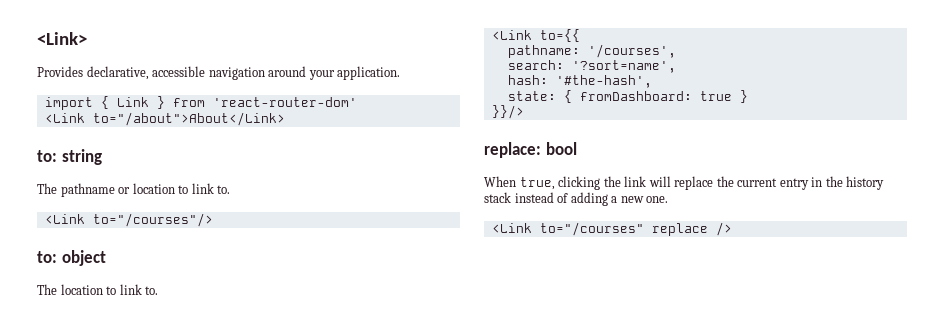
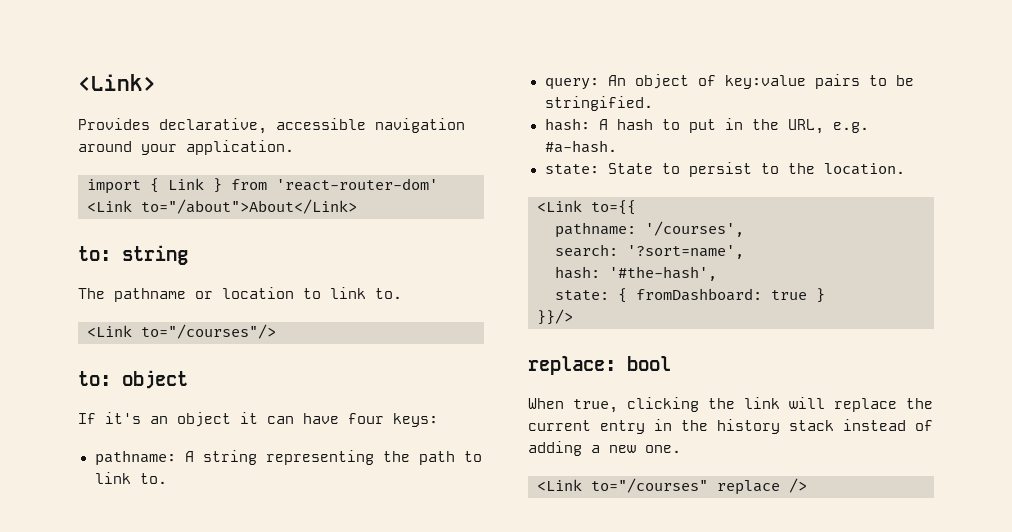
[37,284,159,295] The location to link to. -> [78,412,438,427] [94,450,482,466] [94,472,167,484] [544,74,914,90] [544,96,653,111] [544,118,869,134] [544,140,617,153] [544,162,905,177] If it's an object it can have four keys: // pathname: A string representing the path to link to. // query: An object of key:value pairs to be stringified. // hash: A hash to put in the URL, e.g. #a-hash. // state: State to persist to the location.

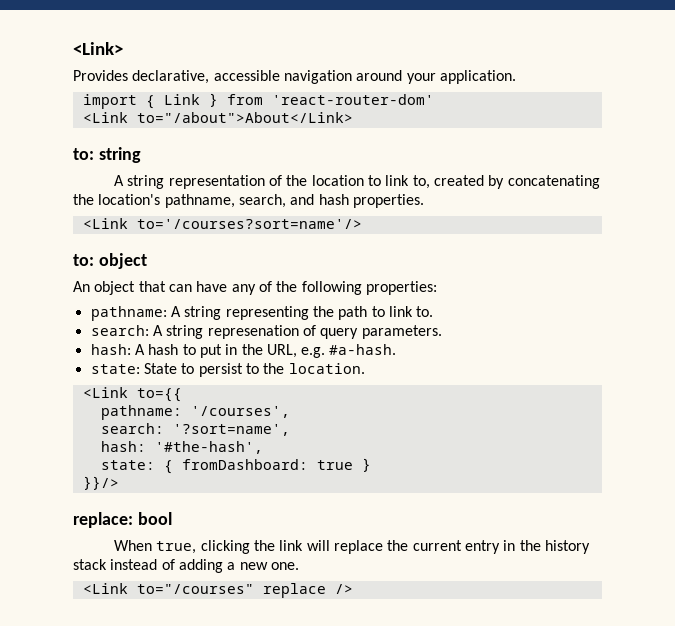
[78,287,402,302] [87,324,276,339] The pathname or location to link to. // <Link to="/courses"/> -> [114,175,600,189] [73,194,424,208] [82,218,362,229] A string representation of the location to link to, created by concatenating the location's pathname, search, and hash properties. // <Link to='/courses?sort=name'/>
[78,412,438,427] If it's an object it can have four keys: -> [73,281,437,295] An object that can have any of the following properties:
[544,74,914,90] [544,96,653,111] query: An object of key:value pairs to be stringified. -> [90,325,442,339] search: A string represenation of query parameters.

